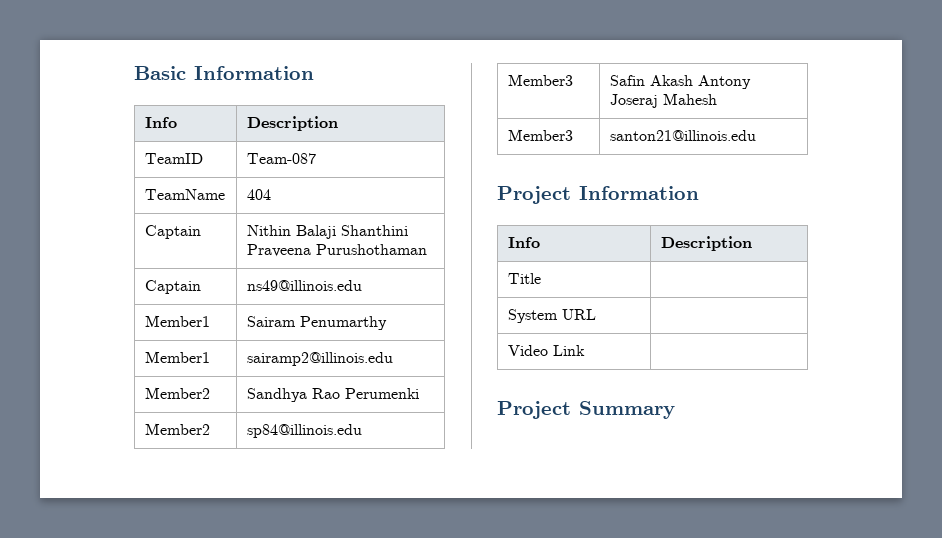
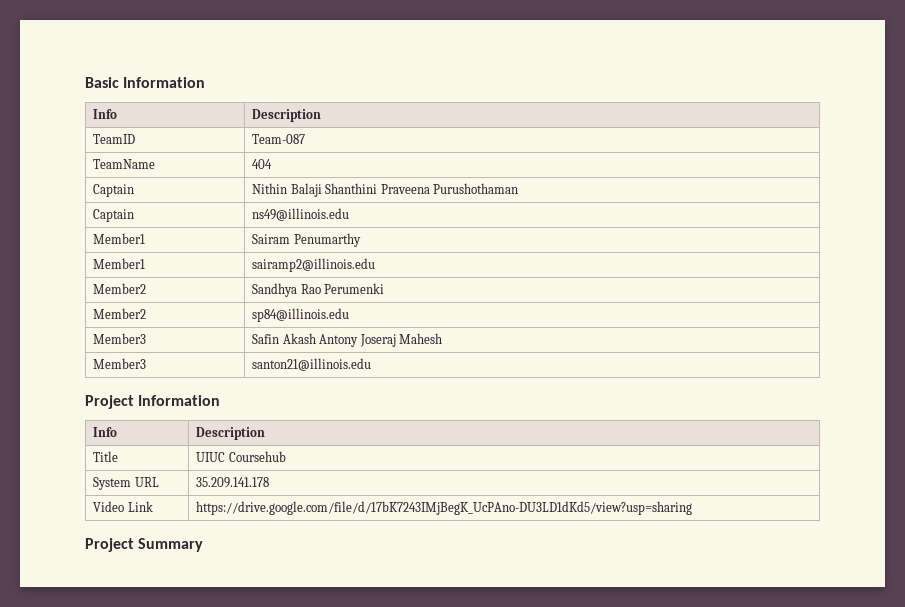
(541, 278) none -> [196,451,286,462] UIUC Coursehub
(596, 314) none -> [196,477,270,488] 35.209.141.178
(585, 350) none -> [196,501,693,515] https://drive.google.com/file/d/17bK7243IMjBegK_UcPAno-DU3LD1dKd5/view?usp=sharing

